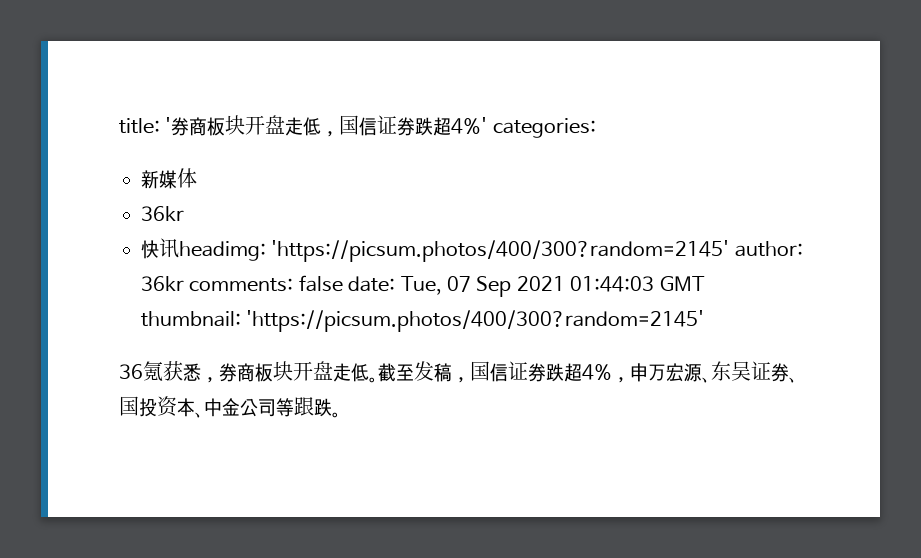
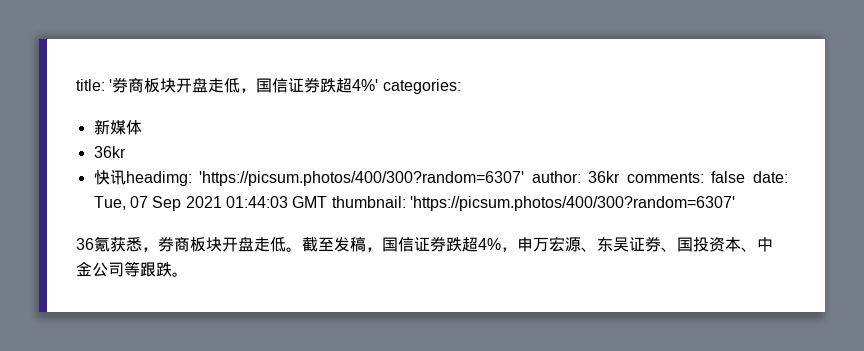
[271,240,730,262] 'https://picsum.photos/400/300?random=2145' -> [199,171,525,186] 'https://picsum.photos/400/300?random=6307'
[246,310,705,332] 'https://picsum.photos/400/300?random=2145' -> [409,196,735,211] 'https://picsum.photos/400/300?random=6307'

